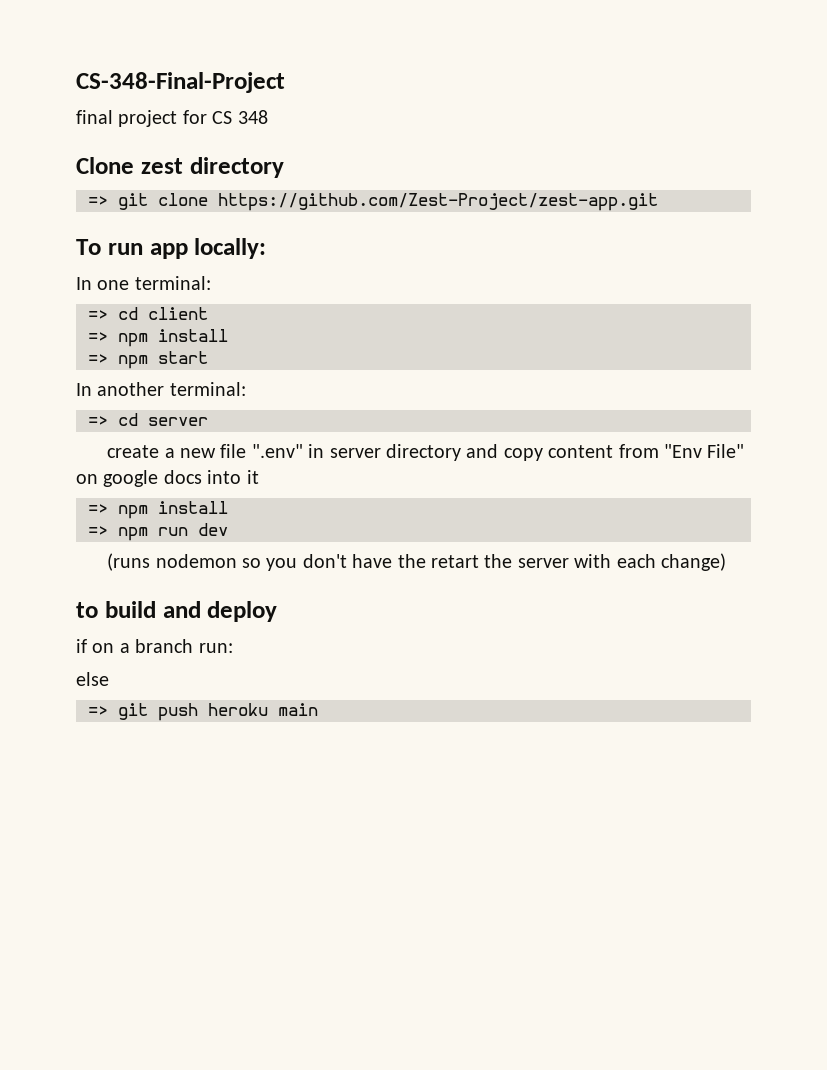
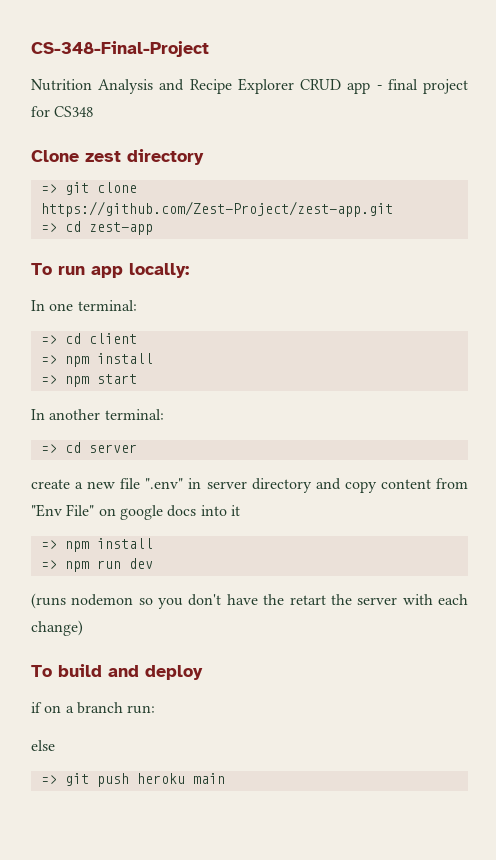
(285, 82) none -> [31,78,382,94] Nutrition Analysis and Recipe Explorer CRUD app -
[212,110,268,124] CS 348 -> [54,106,94,117] CS348
(658, 202) none -> [40,221,153,235] // => cd zest-app
[76,602,98,618] to -> [31,665,52,677] To

